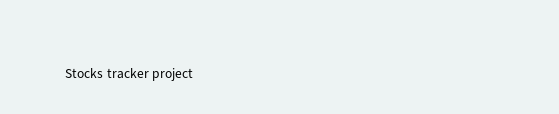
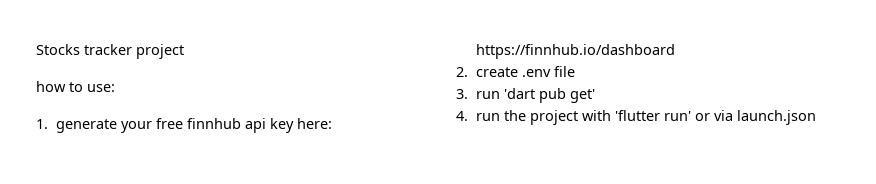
(194, 74) none -> [36,81,115,92] [36,118,333,133] [476,44,676,59] [456,66,576,77] [456,88,596,103] [456,110,817,125] // how to use: // 1. generate your free finnhub api key here: https://finnhub.io/dashboard // 2. create .env file // 3. run 'dart pub get' // 4. run the project with 'flutter run' or via launch.json

